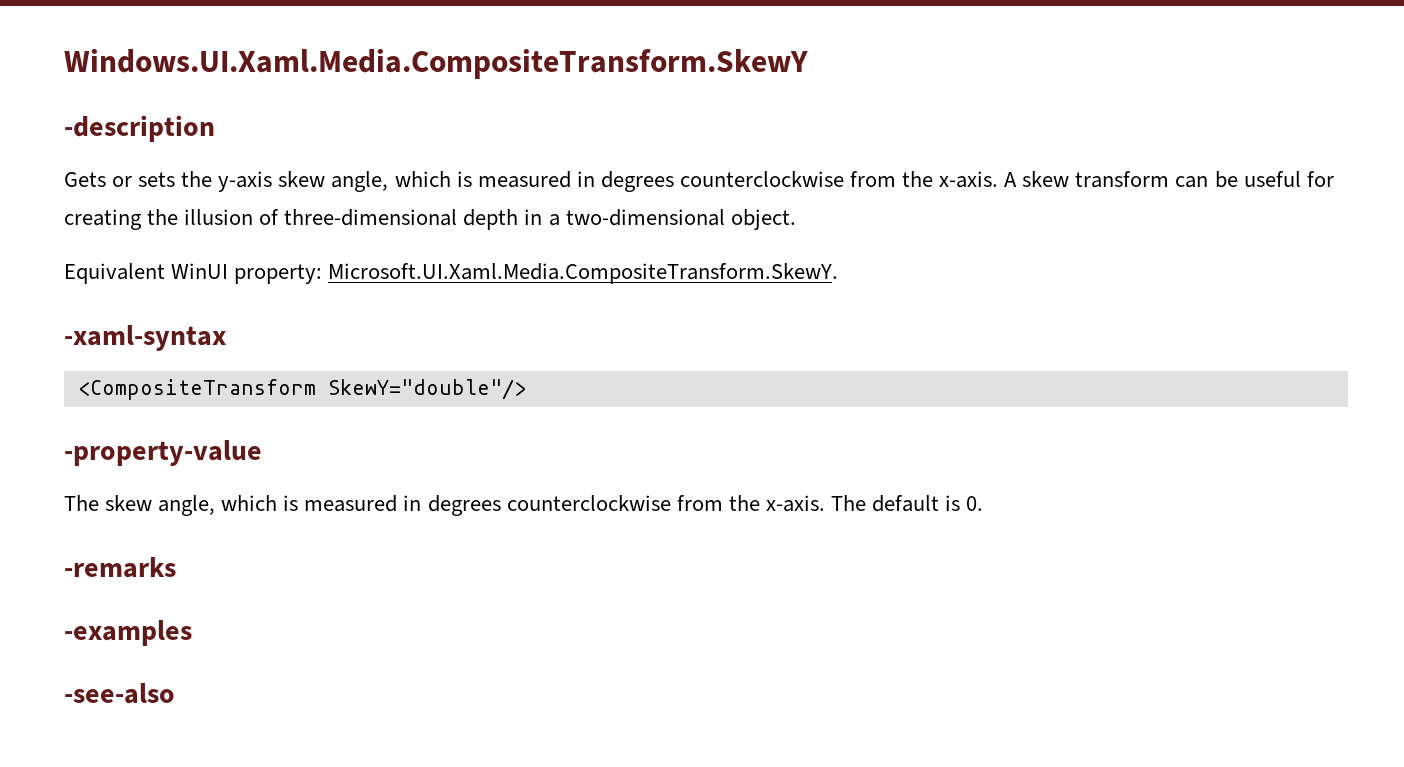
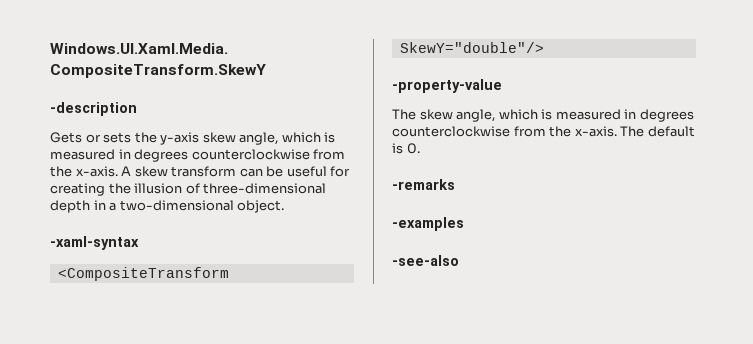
[64,263,839,284] // Equivalent WinUI property: Microsoft.UI.Xaml.Media.CompositeTransform.SkewY. -> (285, 206) none

